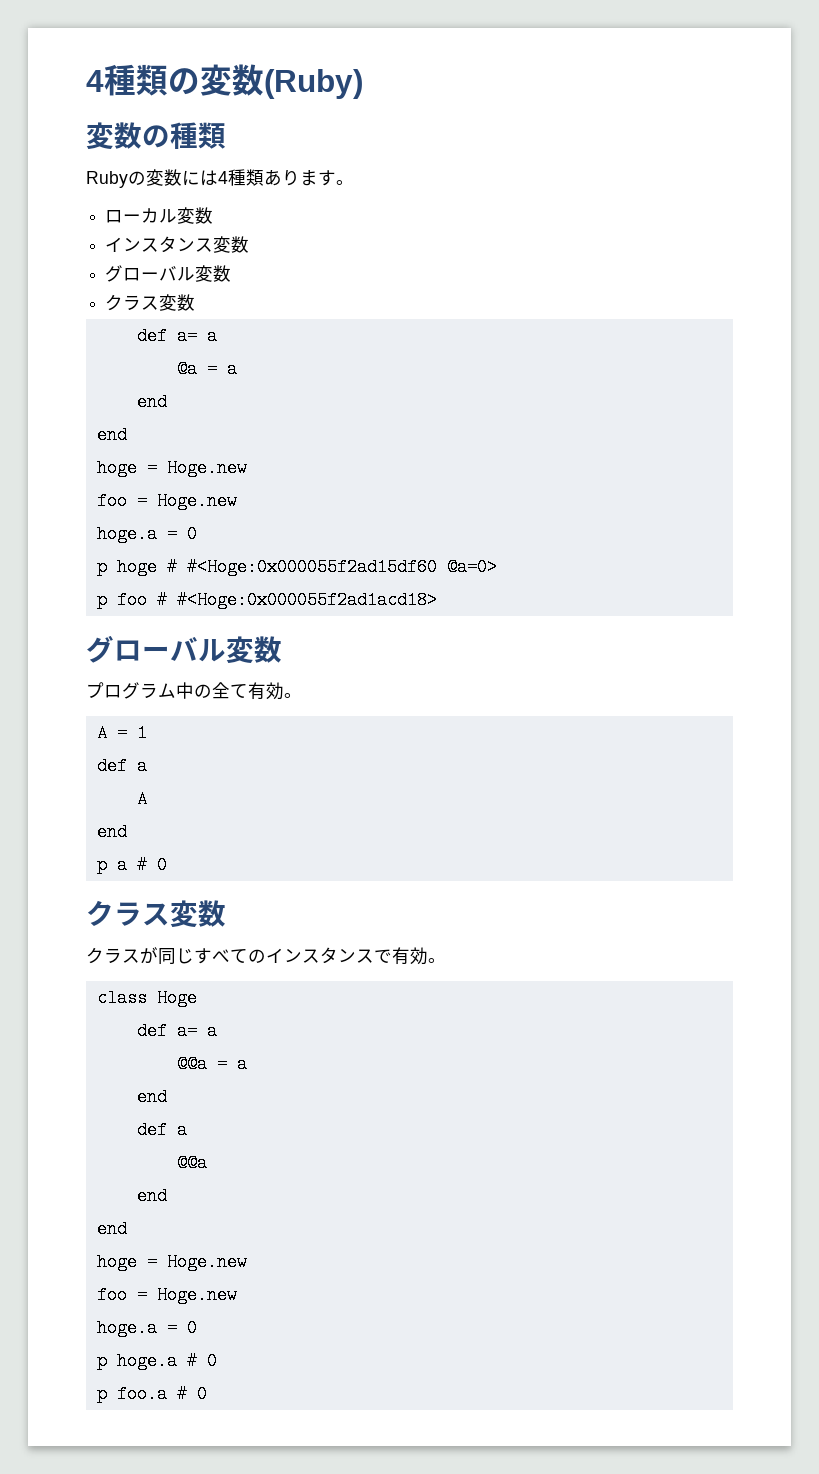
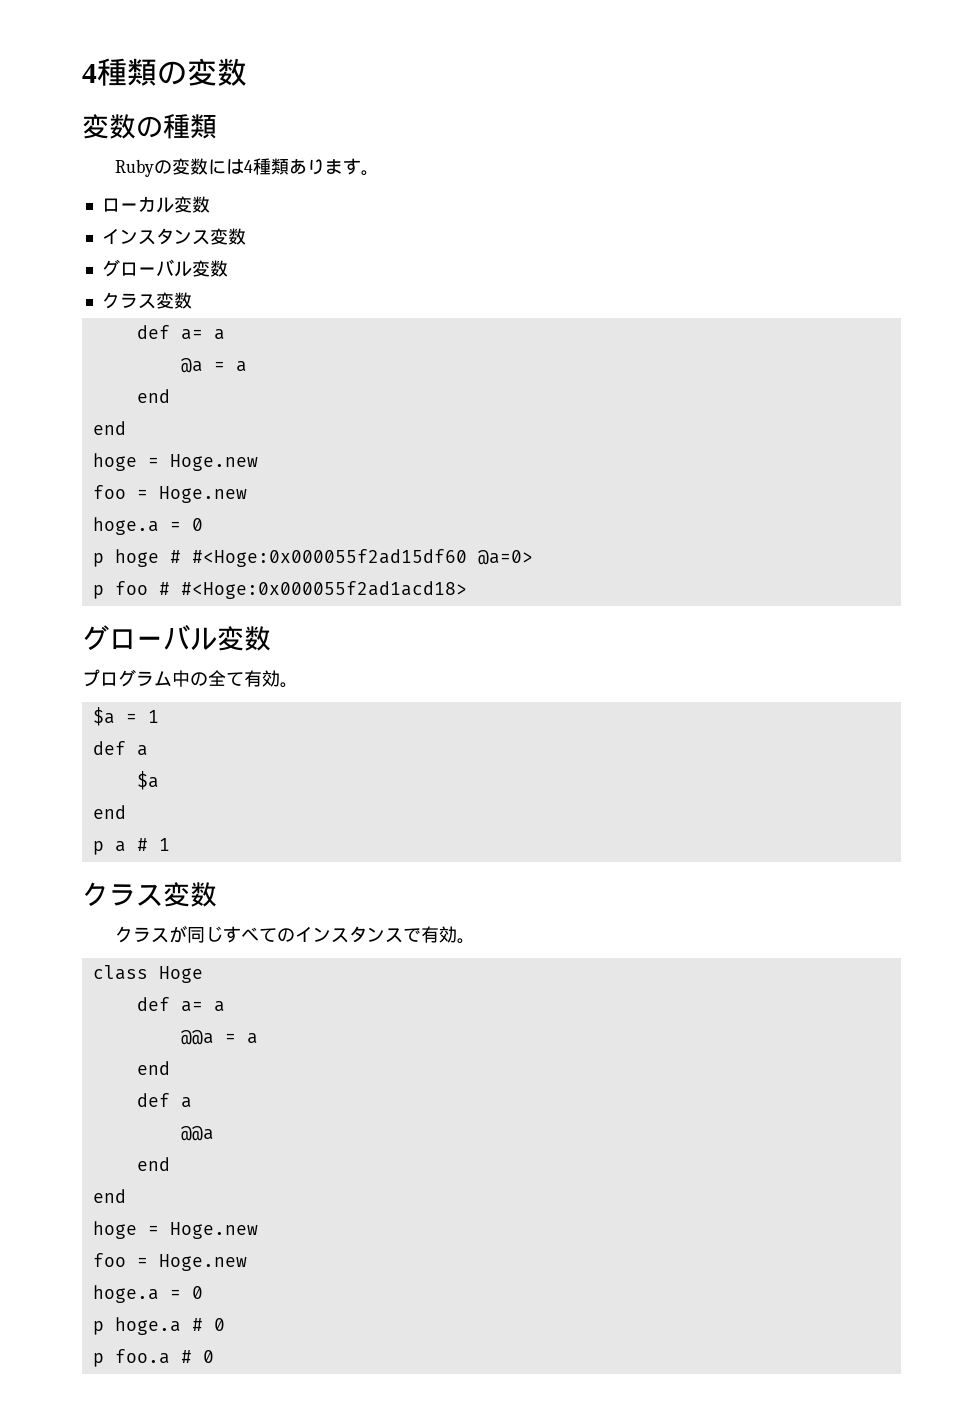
[264,69,363,99] (Ruby) -> (247, 72) none
[96,724,107,742] A -> [92,707,115,726] $a
[136,790,147,808] A -> [136,771,159,790] $a
[156,856,167,874] 0 -> [158,838,170,851] 1

